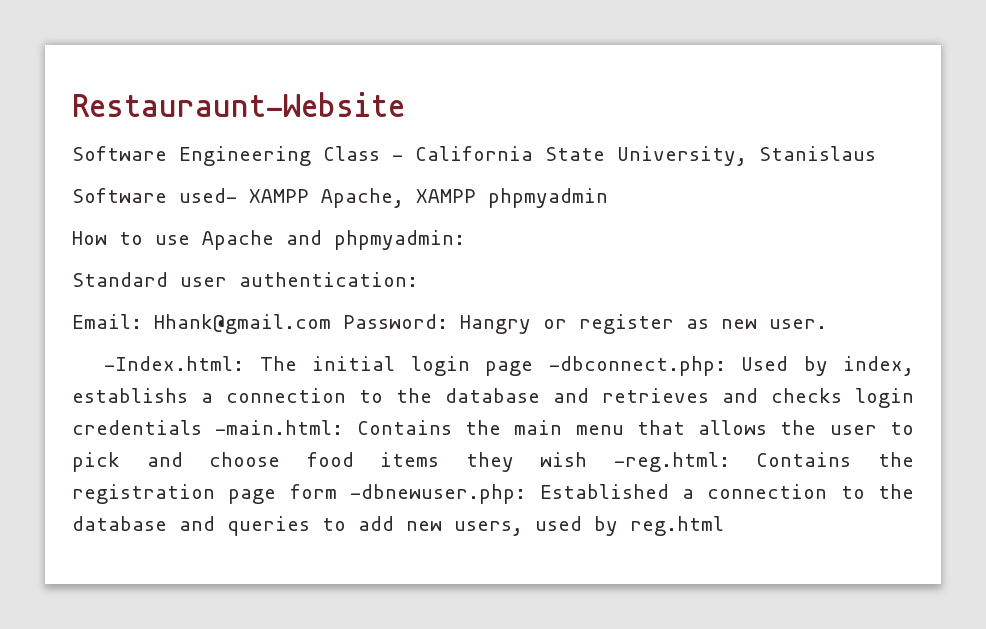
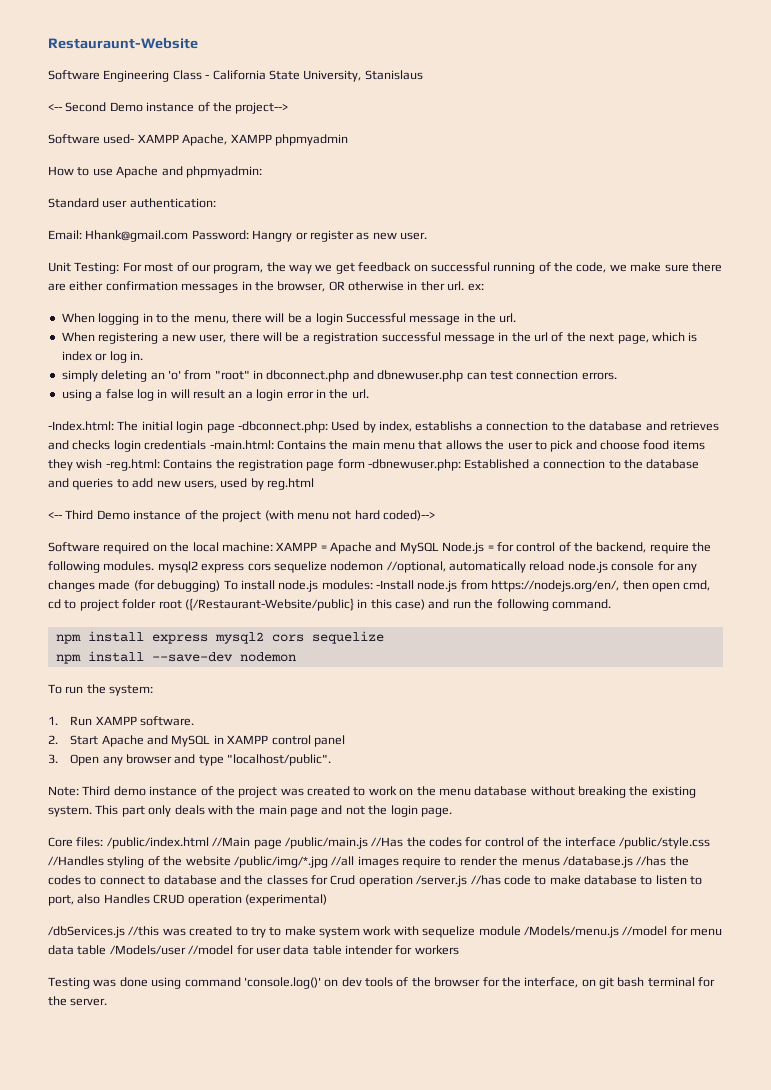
(876, 153) none -> [48,102,289,114] // <-- Second Demo instance of the project-->
(827, 324) none -> [48,262,722,274] [48,281,484,293] [61,313,517,325] [61,332,698,344] [61,351,143,363] [61,370,617,382] [61,389,369,401] // Unit Testing: For most of our program, the way we get feedback on successful running of the code, we make sure there are either confirmation messages in the browser, OR otherwise in ther url. ex: // When logging in to the menu, there will be a login Successful message in the url. // When registering a new user, there will be a registration successful message in the url of the next page, which is index or log in. // simply deleting an 'o' from "root" in dbconnect.php and dbnewuser.php can test connection errors. // using a false log in will result an a login error in the url.
(724, 526) none -> [48,510,436,522] [48,542,712,554] [48,561,697,573] [48,580,711,592] [48,598,611,611] [55,631,384,644] [55,651,296,664] [48,684,154,696] [48,716,195,726] [48,735,345,747] [48,754,332,766] [48,786,696,798] [48,805,452,817] [48,837,711,849] [48,856,689,868] [48,875,703,887] [48,894,327,906] [48,926,722,938] [48,945,459,955] [48,977,716,989] [48,996,108,1006] // <-- Third Demo instance of the project (with menu not hard coded)--> // Software required on the local machine: XAMPP = Apache and MySQL Node.js = for control of the backend, require the following modules. mysql2 express cors sequelize nodemon //optional, automatically reload node.js console for any changes made (for debugging) To install node.js modules: -Install node.js from https://nodejs.org/en/, then open cmd, cd to project folder root ({/Restaurant-Website/public} in this case) and run the following command. // npm install express mysql2 cors sequelize // npm install --save-dev nodemon // To run the system: // 1. Run XAMPP software. // 2. Start Apache and MySQL in XAMPP control panel // 3. Open any browser and type "localhost/public". // Note: Third demo instance of the project was created to work on the menu database without breaking the existing system. This part only deals with the main page and not the login page. // Core files: /public/index.html //Main page /public/main.js //Has the codes for control of the interface /public/style.css //Handles styling of the website /public/img/*.jpg //all images require to render the menus /database.js //has the codes to connect to database and the classes for Crud operation /server.js //has code to make database to listen to port, also Handles CRUD operation (experimental) // /dbServices.js //this was created to try to make system work with sequelize module /Models/menu.js //model for menu data table /Models/user //model for user data table intender for workers // Testing was done using command 'console.log()' on dev tools of the browser for the interface, on git bash terminal for the server.

